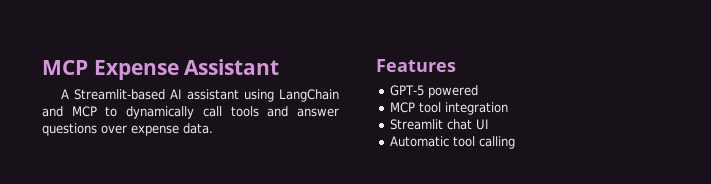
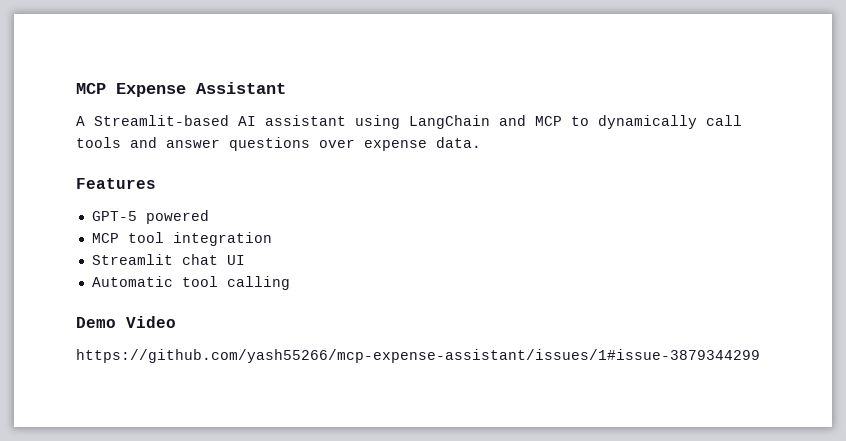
(516, 142) none -> [76,316,176,328] [76,349,760,363] // Demo Video // https://github.com/yash55266/mcp-expense-assistant/issues/1#issue-3879344299

